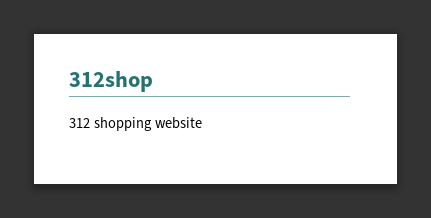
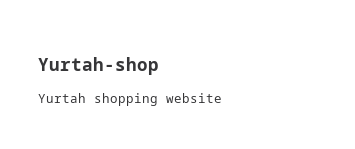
[69,71,153,92] [69,118,90,128] 312shop // 312 -> [38,57,159,75] [38,93,86,103] Yurtah-shop // Yurtah

